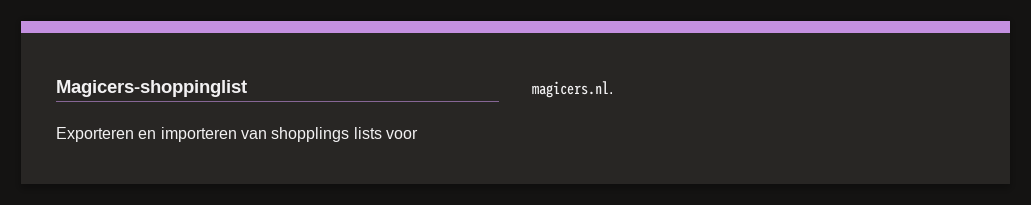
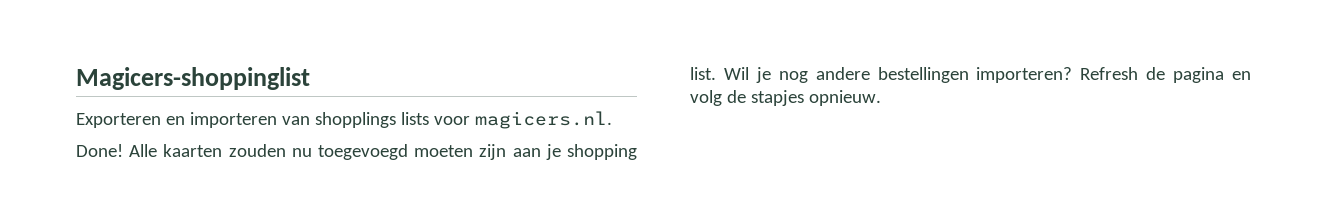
(613, 89) none -> [76,144,637,160] [690,67,1251,83] [690,90,881,106] // Done! Alle kaarten zouden nu toegevoegd moeten zijn aan je shopping list. Wil je nog andere bestellingen importeren? Refresh de pagina en volg de stapjes opnieuw.

